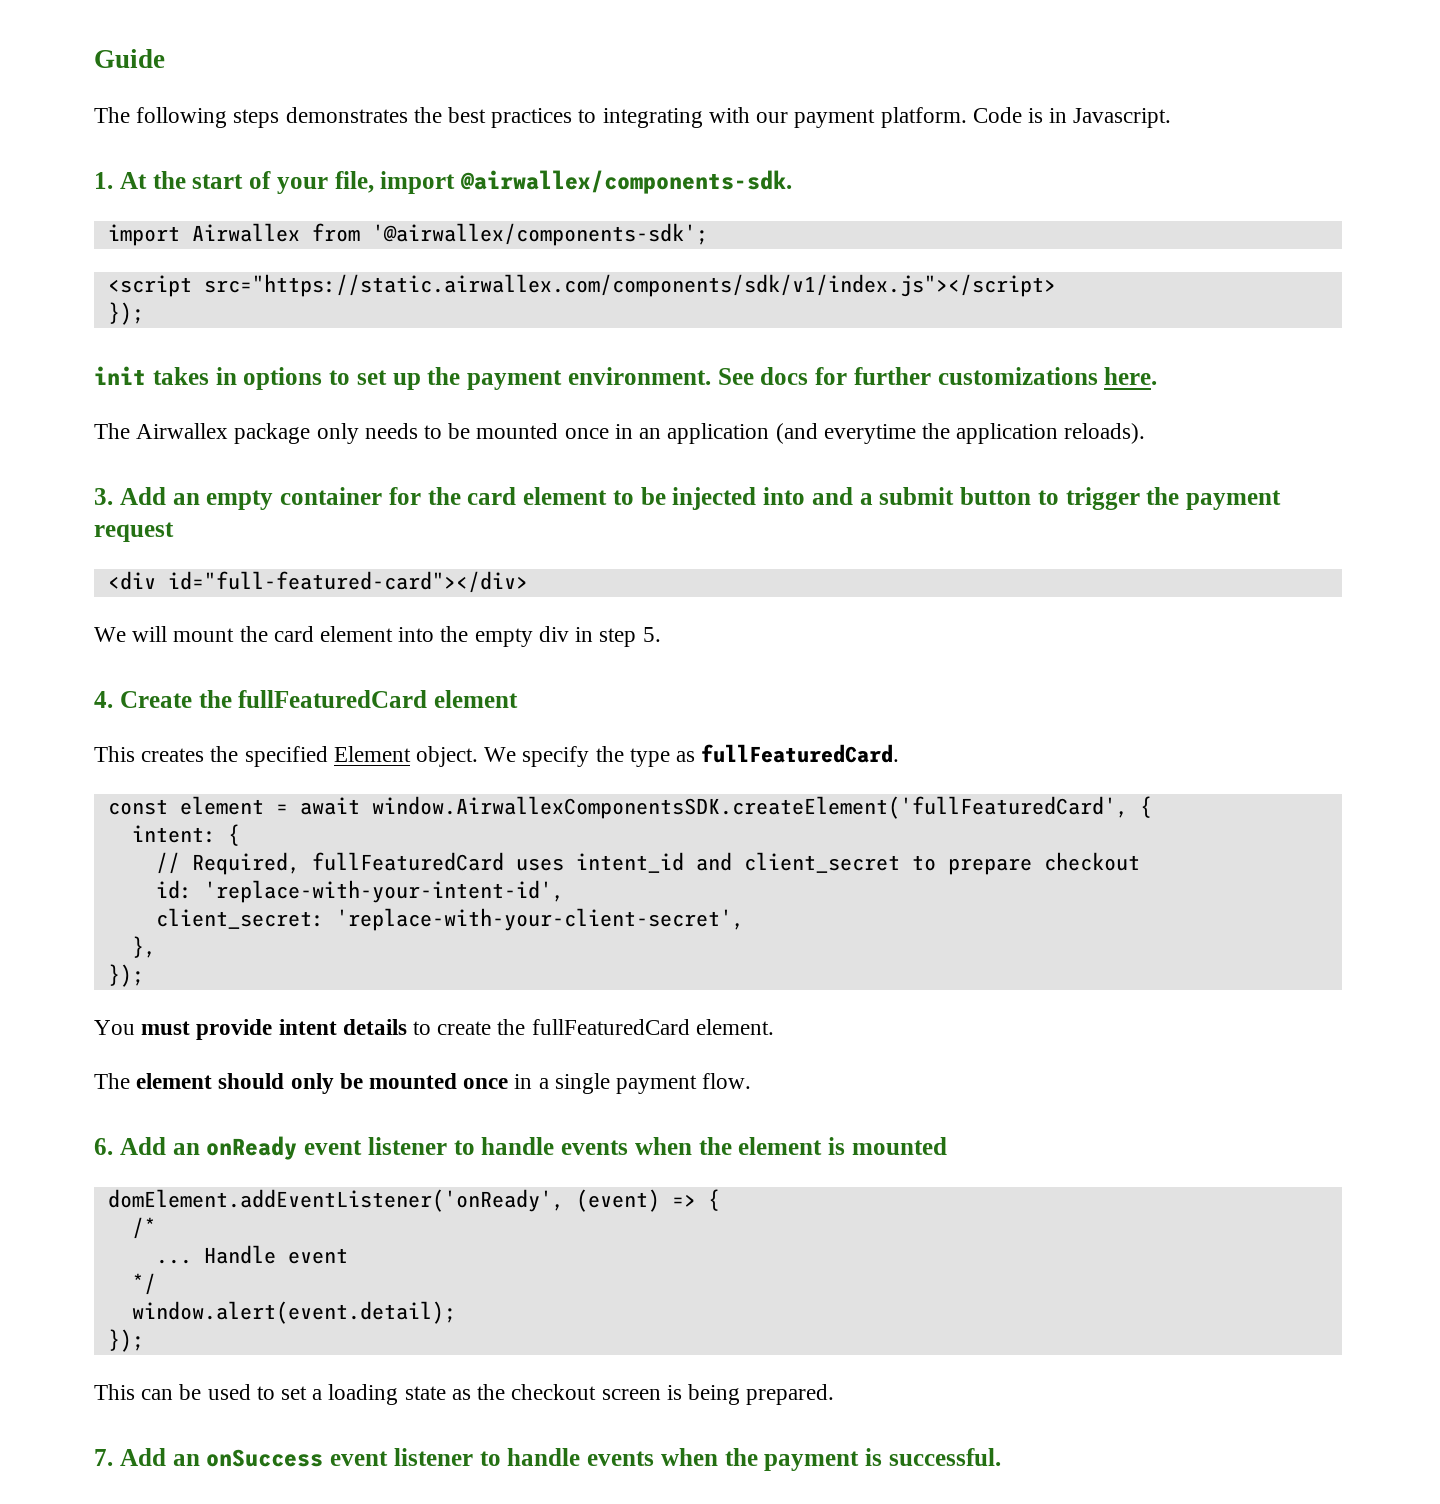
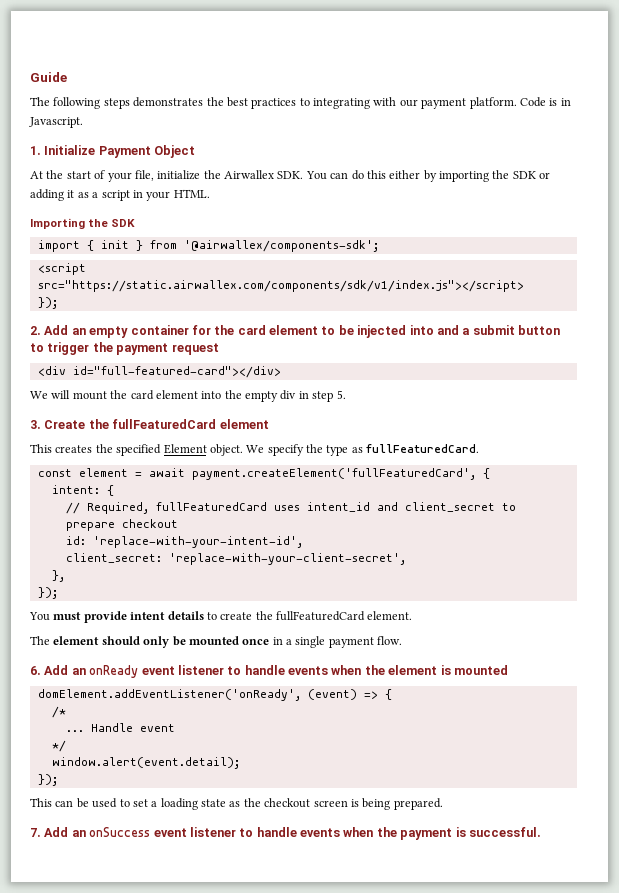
(113, 180) none -> [44,145,196,158] Initialize Payment Object //
[380,170,792,194] [107,223,300,246] import @airwallex/components-sdk. // import Airwallex -> [157,170,551,182] [30,189,210,201] [30,218,136,229] [37,240,143,252] initialize the Airwallex SDK. You can do this either by importing the SDK or adding it as a script in your HTML. // Importing the SDK // import { init }
[94,366,1158,390] [94,423,1146,444] [94,488,113,505] init takes in options to set up the payment environment. See docs for further customizations here. // The Airwallex package only needs to be mounted once in an application (and everytime the application reloads). // 3. -> [30,326,41,335] 2.
[94,691,113,708] 4. -> [30,420,41,429] 3.
[371,796,1128,819] window.AirwallexComponentsSDK.createElement('fullFeaturedCard', -> [191,468,476,480] payment.createElement('fullFeaturedCard',

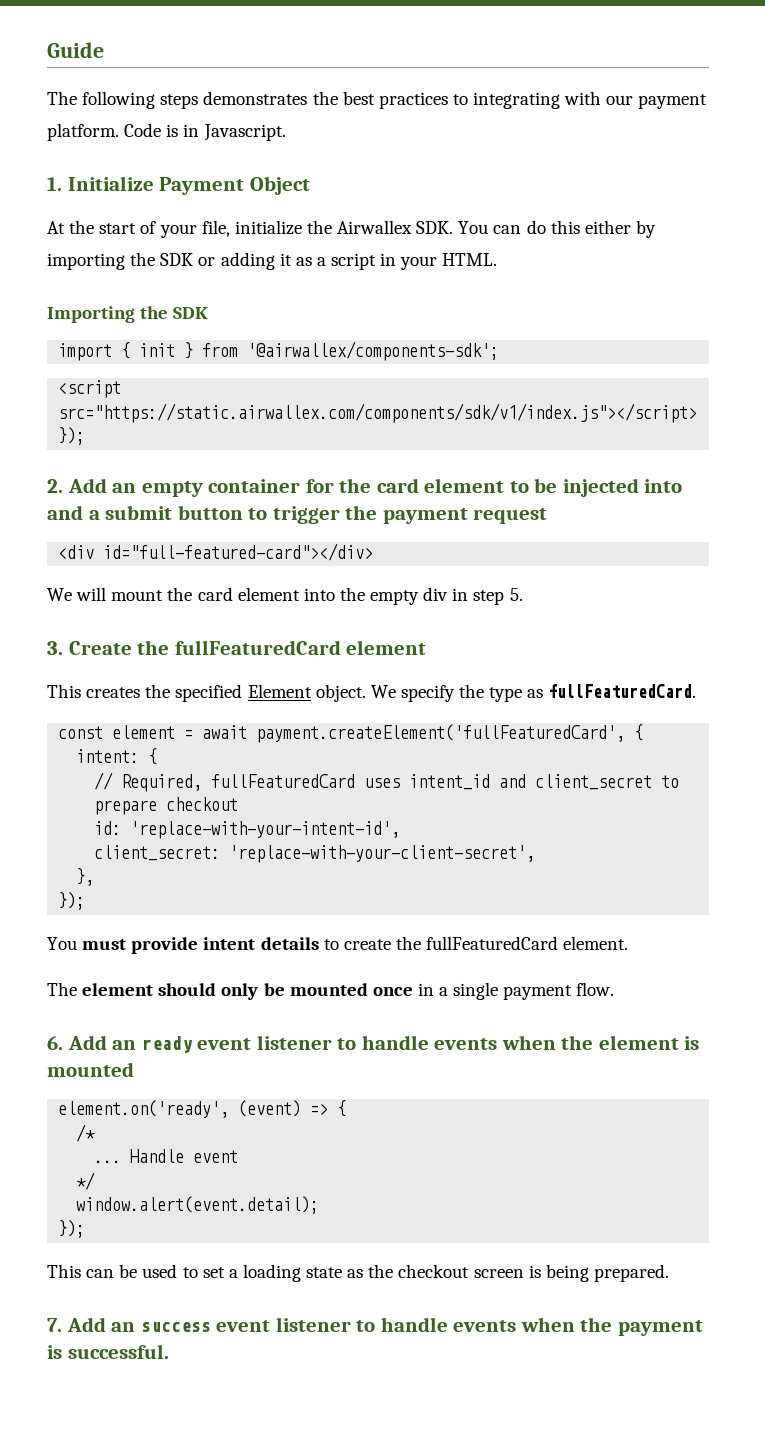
[89,665,139,678] onReady -> [141,1036,193,1053] ready
[37,689,301,701] domElement.addEventListener('onReady', -> [58,1100,230,1118] element.on('ready',
[89,827,151,837] onSuccess -> [140,1322,211,1332] success

